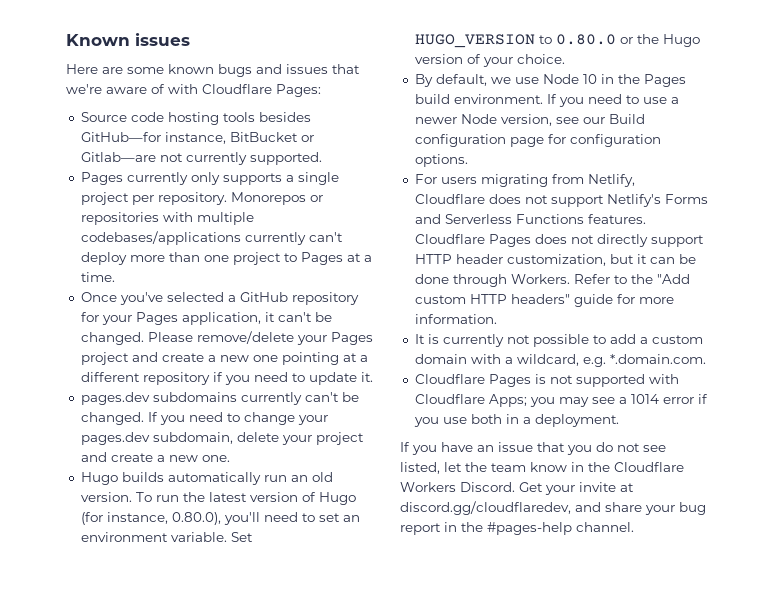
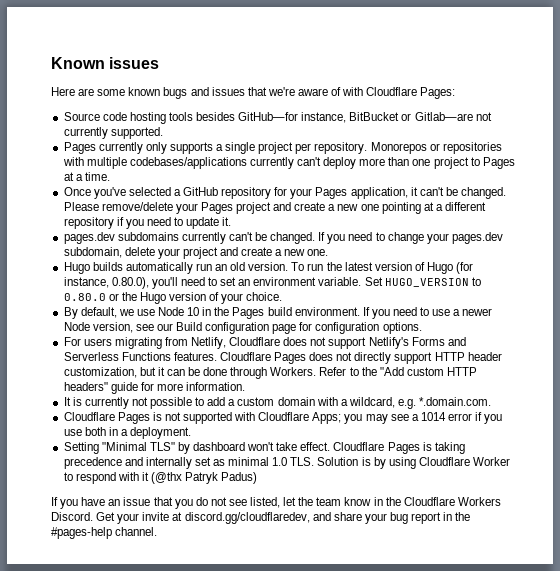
(619, 420) none -> [63,442,465,454] [63,457,511,469] [63,472,258,484] // Setting "Minimal TLS" by dashboard won't take effect. Cloudflare Pages is taking precedence and internally set as minimal 1.0 TLS. Solution is by using Cloudflare Worker to respond with it (@thx Patryk Padus)

